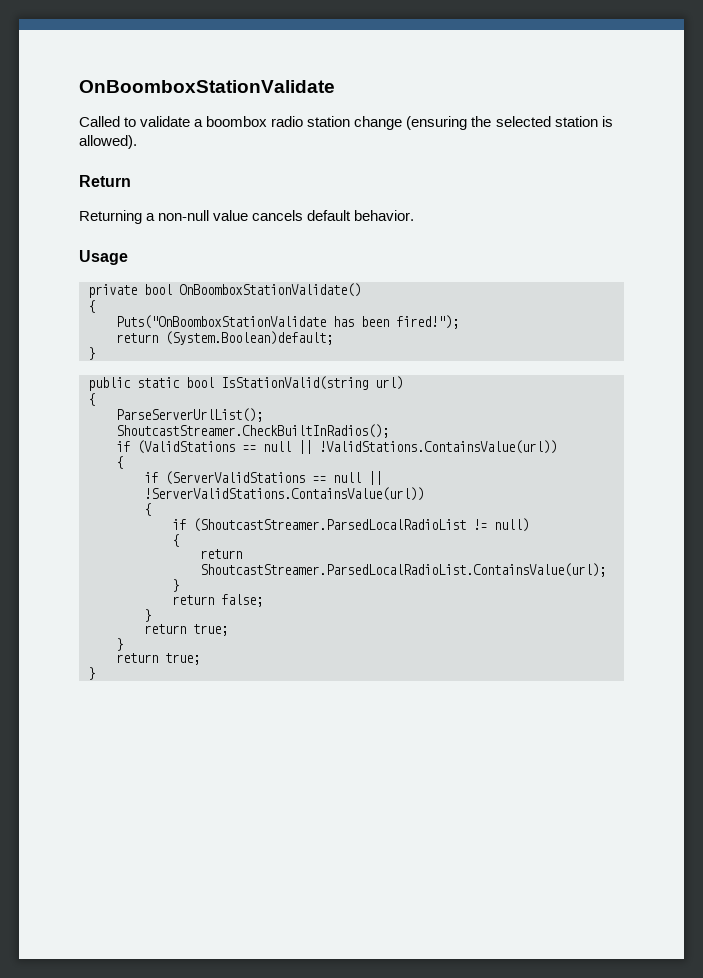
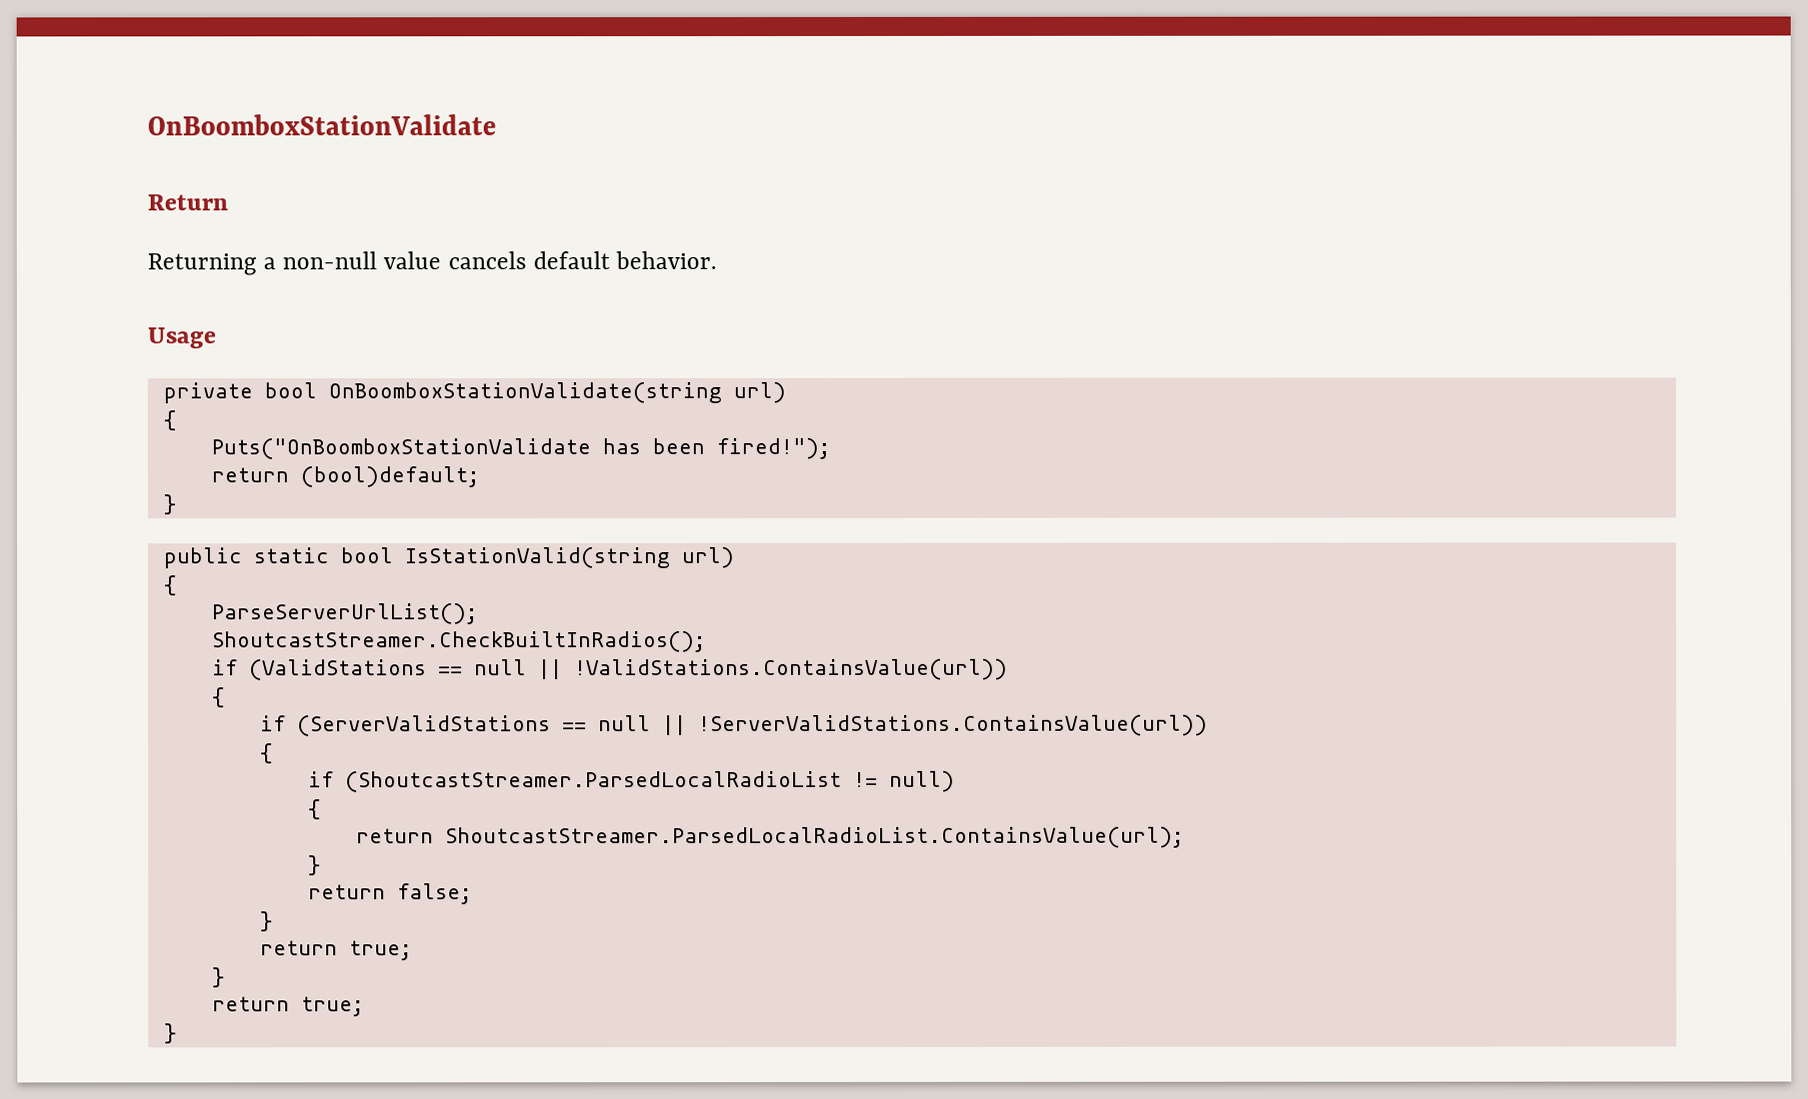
[79,116,613,130] [79,135,137,149] // Called to validate a boombox radio station change (ensuring the selected station is allowed). -> (496, 125) none
[179,283,361,297] OnBoomboxStationValidate() -> [327,382,786,404] OnBoomboxStationValidate(string url)
[165,331,333,345] (System.Boolean)default; -> [299,466,480,488] (bool)default;

